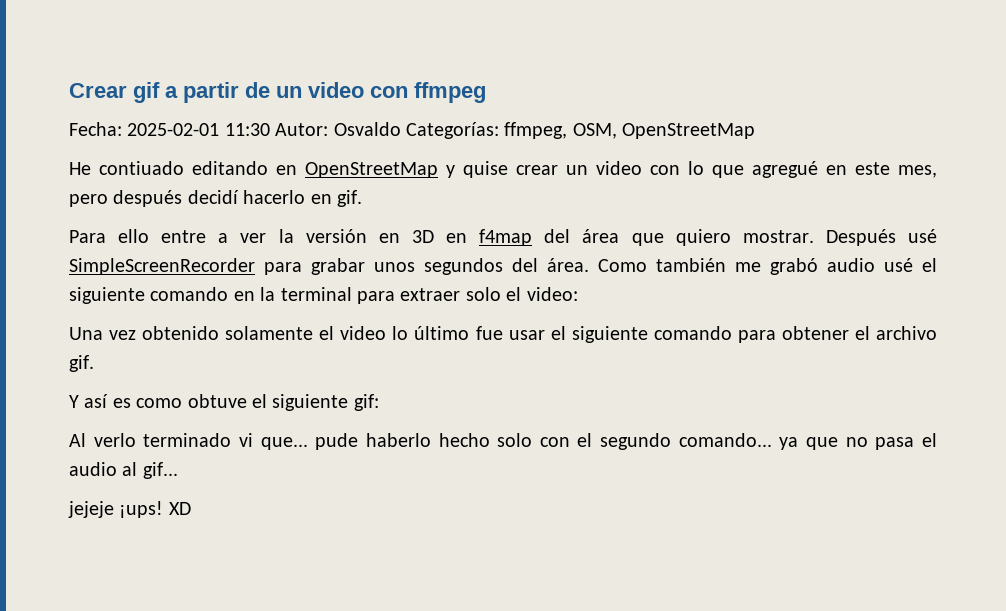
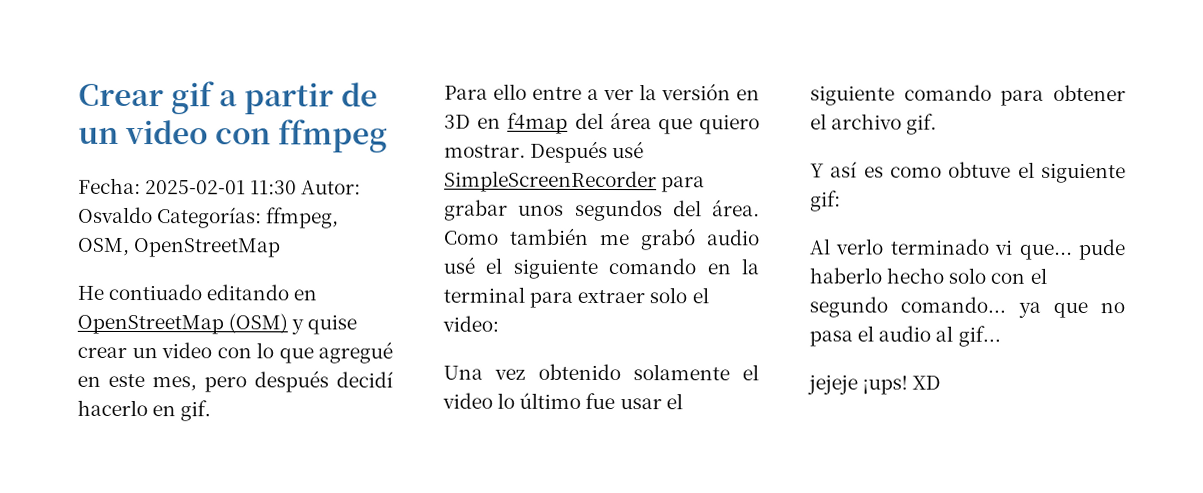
(438, 170) none -> [228,313,289,334] (OSM)

